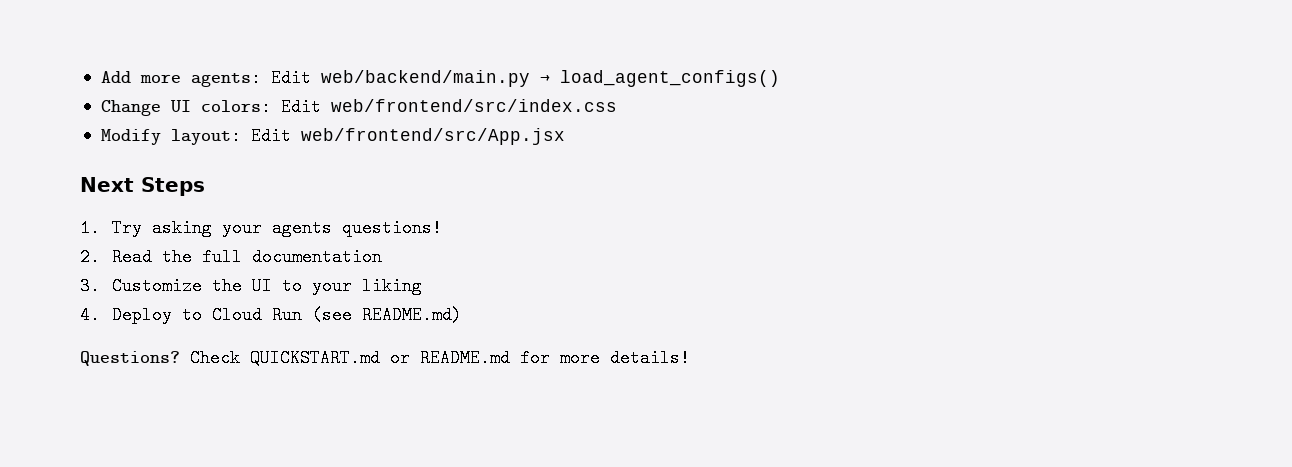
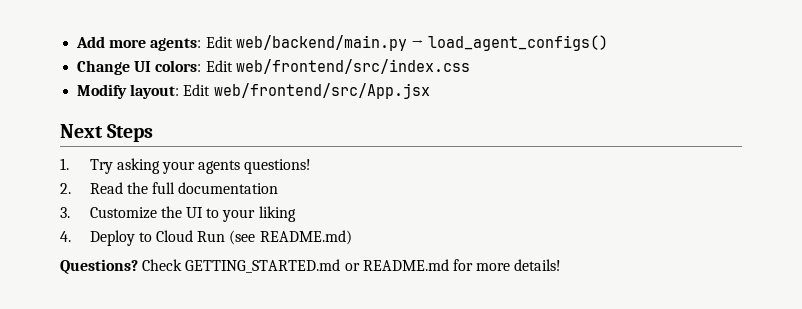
[250,349,380,367] QUICKSTART.md -> [185,259,341,273] GETTING_STARTED.md

